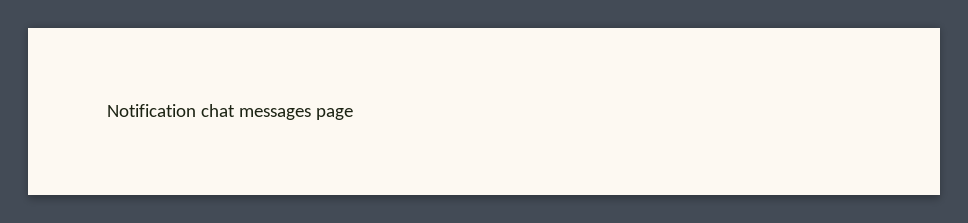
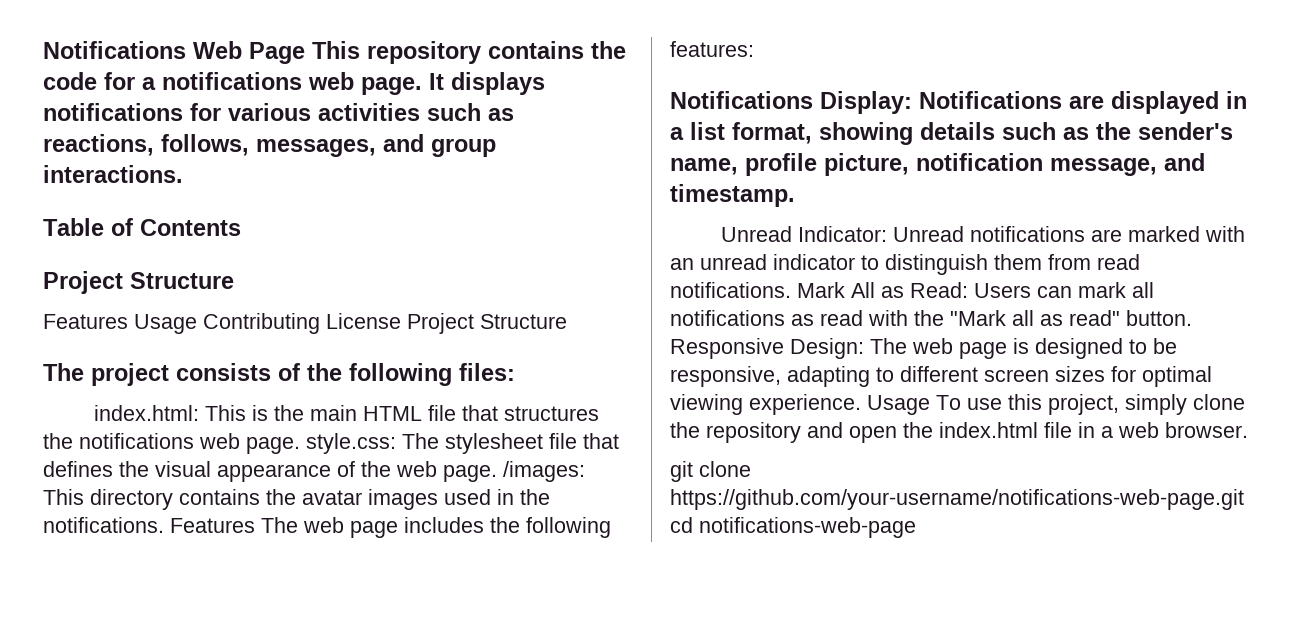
[107,104,353,120] Notification chat messages page -> [43,41,626,64] [43,72,545,95] [43,103,514,121] [43,134,496,157] [43,165,183,183] [43,218,241,236] [43,271,234,294] [43,313,567,334] [43,363,515,386] [94,405,600,421] [43,433,619,454] [43,461,585,482] [43,489,550,510] [43,517,611,538] [670,41,754,57] [670,91,1247,114] [670,122,1233,145] [670,153,1205,176] [670,184,795,207] [721,226,1246,242] [670,254,1140,275] [670,282,1154,298] [670,310,1192,326] [670,338,1177,359] [670,366,1212,387] [670,394,1245,415] [670,422,1248,443] [670,461,751,482] [670,489,1244,510] [670,517,916,538] Notifications Web Page This repository contains the code for a notifications web page. It displays notifications for various activities such as reactions, follows, messages, and group interactions. // Table of Contents // Project Structure // Features Usage Contributing License Project Structure // The project consists of the following files: // index.html: This is the main HTML file that structures the notifications web page. style.css: The stylesheet file that defines the visual appearance of the web page. /images: This directory contains the avatar images used in the notifications. Features The web page includes the following features: // Notifications Display: Notifications are displayed in a list format, showing details such as the sender's name, profile picture, notification message, and timestamp. // Unread Indicator: Unread notifications are marked with an unread indicator to distinguish them from read notifications. Mark All as Read: Users can mark all notifications as read with the "Mark all as read" button. Responsive Design: The web page is designed to be responsive, adapting to different screen sizes for optimal viewing experience. Usage To use this project, simply clone the repository and open the index.html file in a web browser. // git clone https://github.com/your-username/notifications-web-page.git cd notifications-web-page

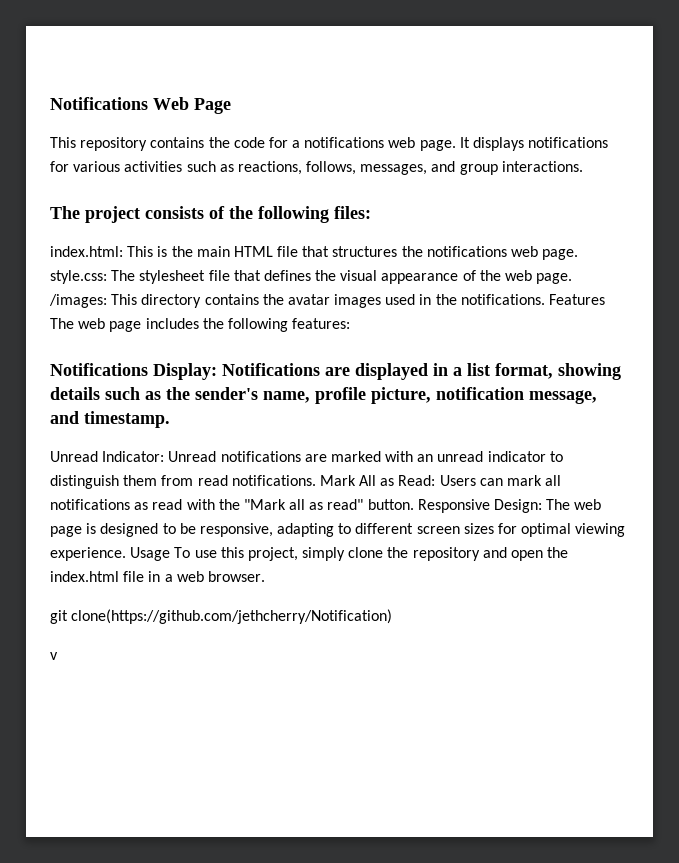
(305, 53) none -> (231, 106) //
[43,218,241,236] [43,271,234,294] [43,313,567,334] // Table of Contents // Project Structure // Features Usage Contributing License Project Structure -> (583, 166) none
[699,461,751,477] [670,489,1244,510] [670,517,916,538] clone https://github.com/your-username/notifications-web-page.git cd notifications-web-page -> [71,609,393,624] [50,652,58,660] clone(https://github.com/jethcherry/Notification) // v

